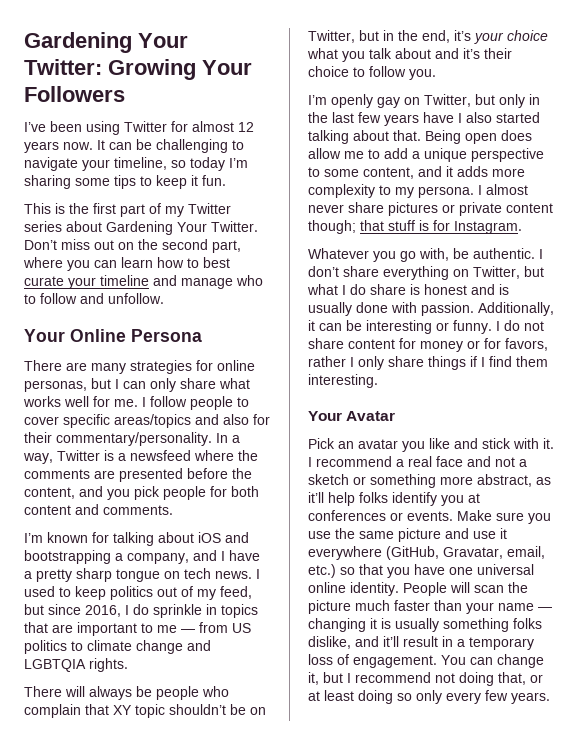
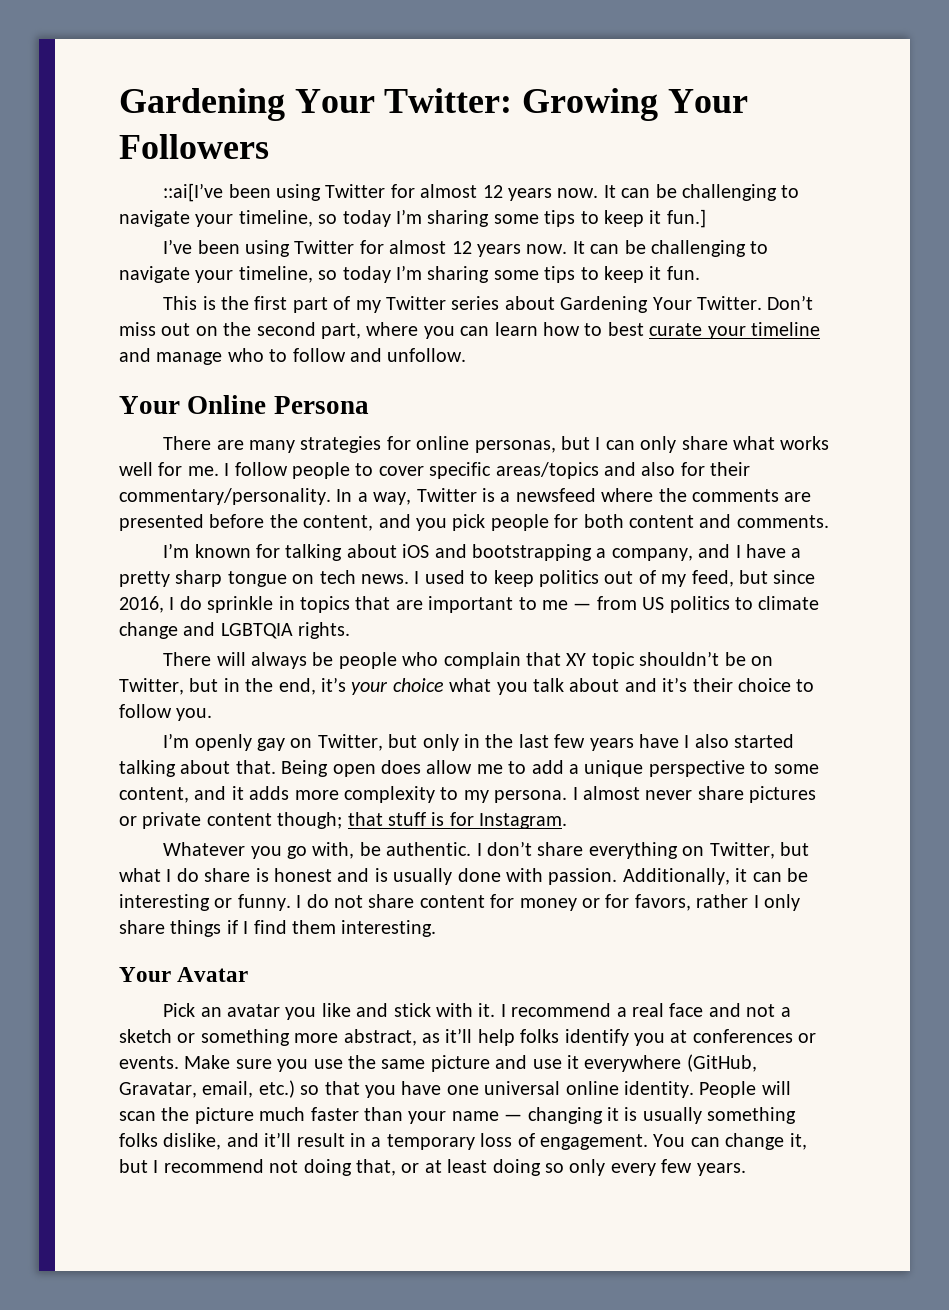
(125, 94) none -> [163,183,800,202] [119,209,706,228] // ::ai[I’ve been using Twitter for almost 12 years now. It can be challenging to navigate your timeline, so today I’m sharing some tips to keep it fun.]

